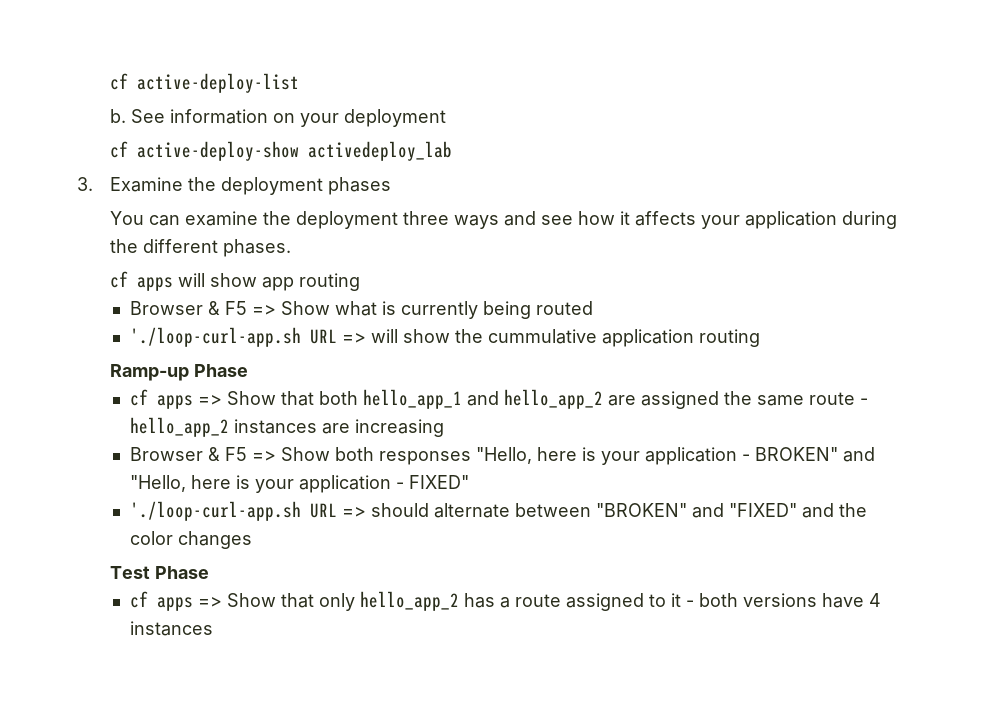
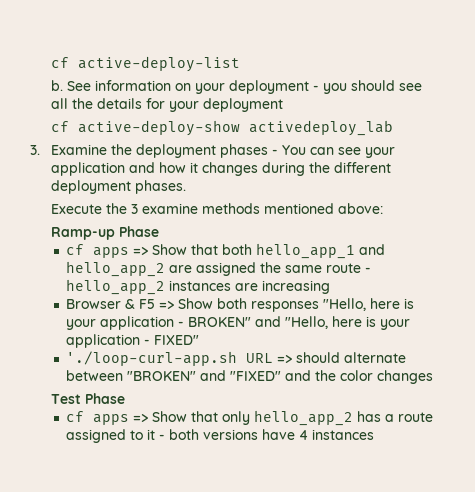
(446, 118) none -> [312,80,422,94] [50,98,283,112] - you should see all the details for your deployment
(391, 186) // -> [271,149,278,155] -
[184,211,837,229] examine the deployment three ways and see how it affects your application -> [337,147,395,158] [50,162,258,176] see your application and how it changes
(218, 246) none -> [50,180,131,194] deployment
[109,271,360,291] [129,301,593,319] [129,327,760,347] cf apps will show app routing // Browser & F5 => Show what is currently being routed // './loop-curl-app.sh URL => will show the cummulative application routing -> [50,203,383,214] Execute the 3 examine methods mentioned above:

